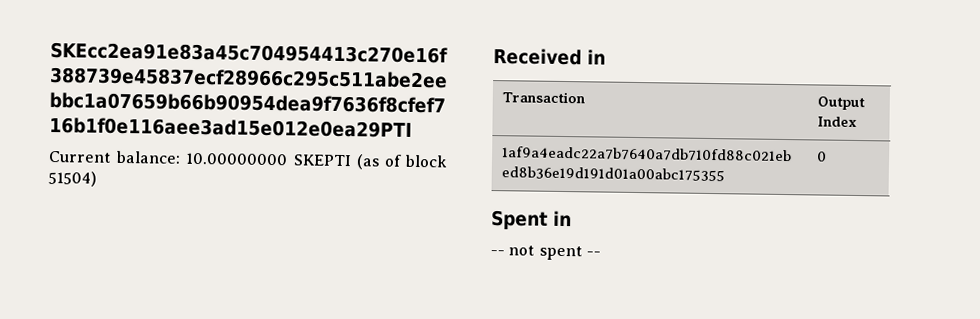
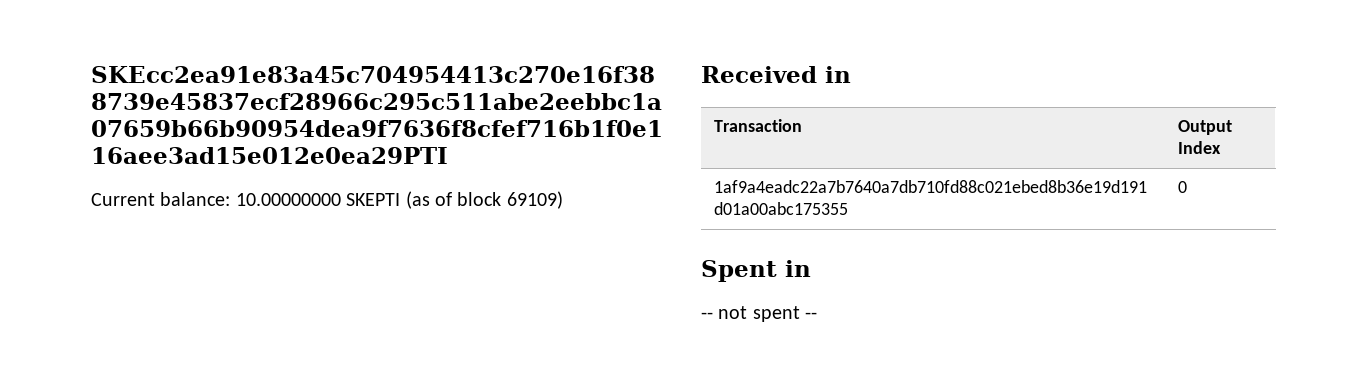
[48,170,97,187] 51504) -> [506,191,563,209] 69109)

